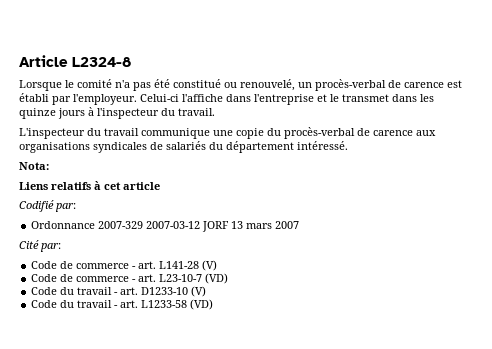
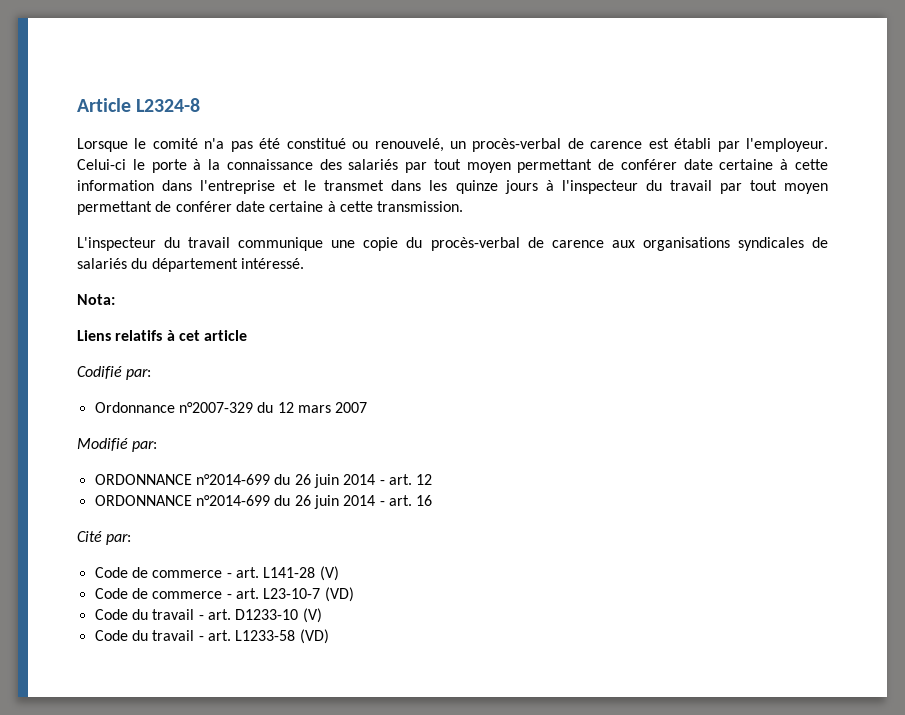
[182,94,223,102] l'affiche -> [132,159,828,173] [77,180,154,191] le porte à la connaissance des salariés par tout moyen permettant de conférer date certaine à cette information
[178,108,215,116] travail. -> [669,180,828,194] [77,201,464,215] travail par tout moyen permettant de conférer date certaine à cette transmission.
[98,221,300,232] 2007-329 2007-03-12 JORF 13 mars 2007 -> [178,402,368,413] [77,438,158,452] [94,474,433,488] [94,495,433,509] n°2007-329 du 12 mars 2007 // Modifié par: // ORDONNANCE n°2014-699 du 26 juin 2014 - art. 12 // ORDONNANCE n°2014-699 du 26 juin 2014 - art. 16

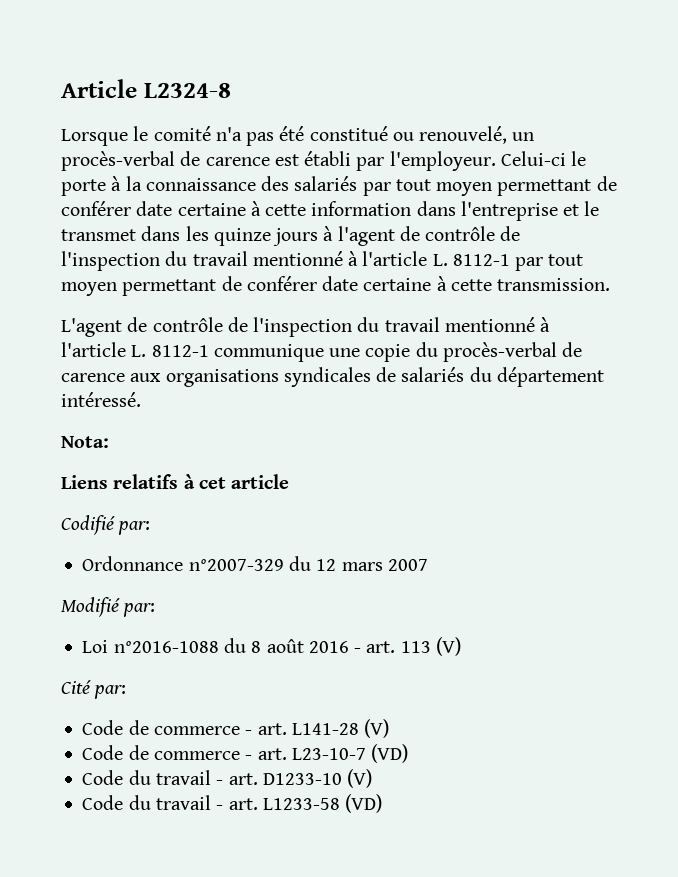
[561,180,712,194] l'inspecteur du travail -> [337,226,521,246] [61,251,510,271] l'agent de contrôle de l'inspection du travail mentionné à l'article L. 8112-1
[77,237,231,251] L'inspecteur du travail -> [61,317,551,337] [61,342,209,357] L'agent de contrôle de l'inspection du travail mentionné à l'article L. 8112-1
[94,474,433,488] [94,495,433,509] ORDONNANCE n°2014-699 du 26 juin 2014 - art. 12 // ORDONNANCE n°2014-699 du 26 juin 2014 - art. 16 -> [82,637,461,656] Loi n°2016-1088 du 8 août 2016 - art. 113 (V)

